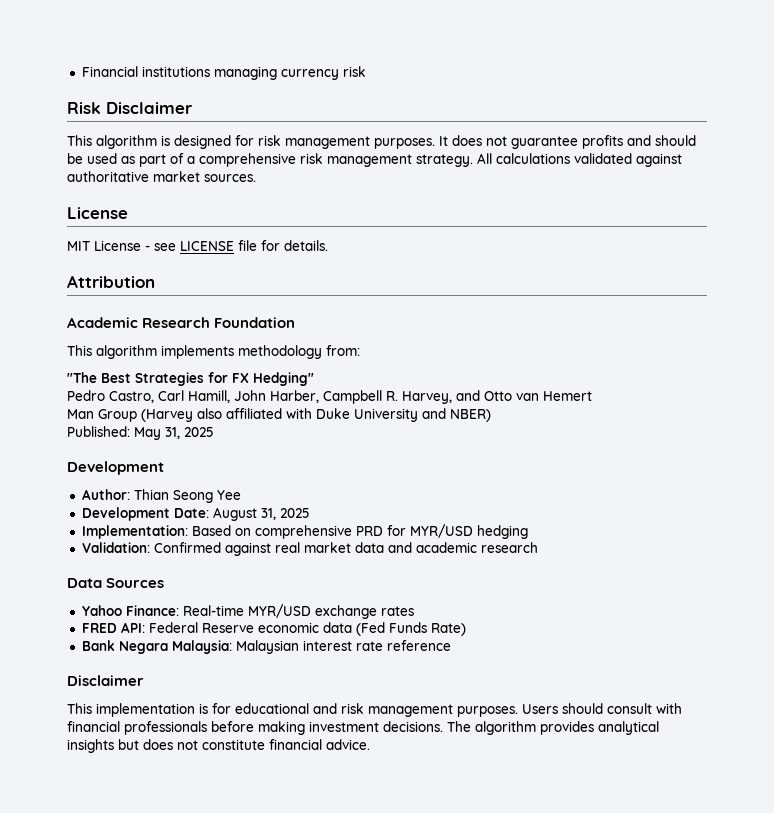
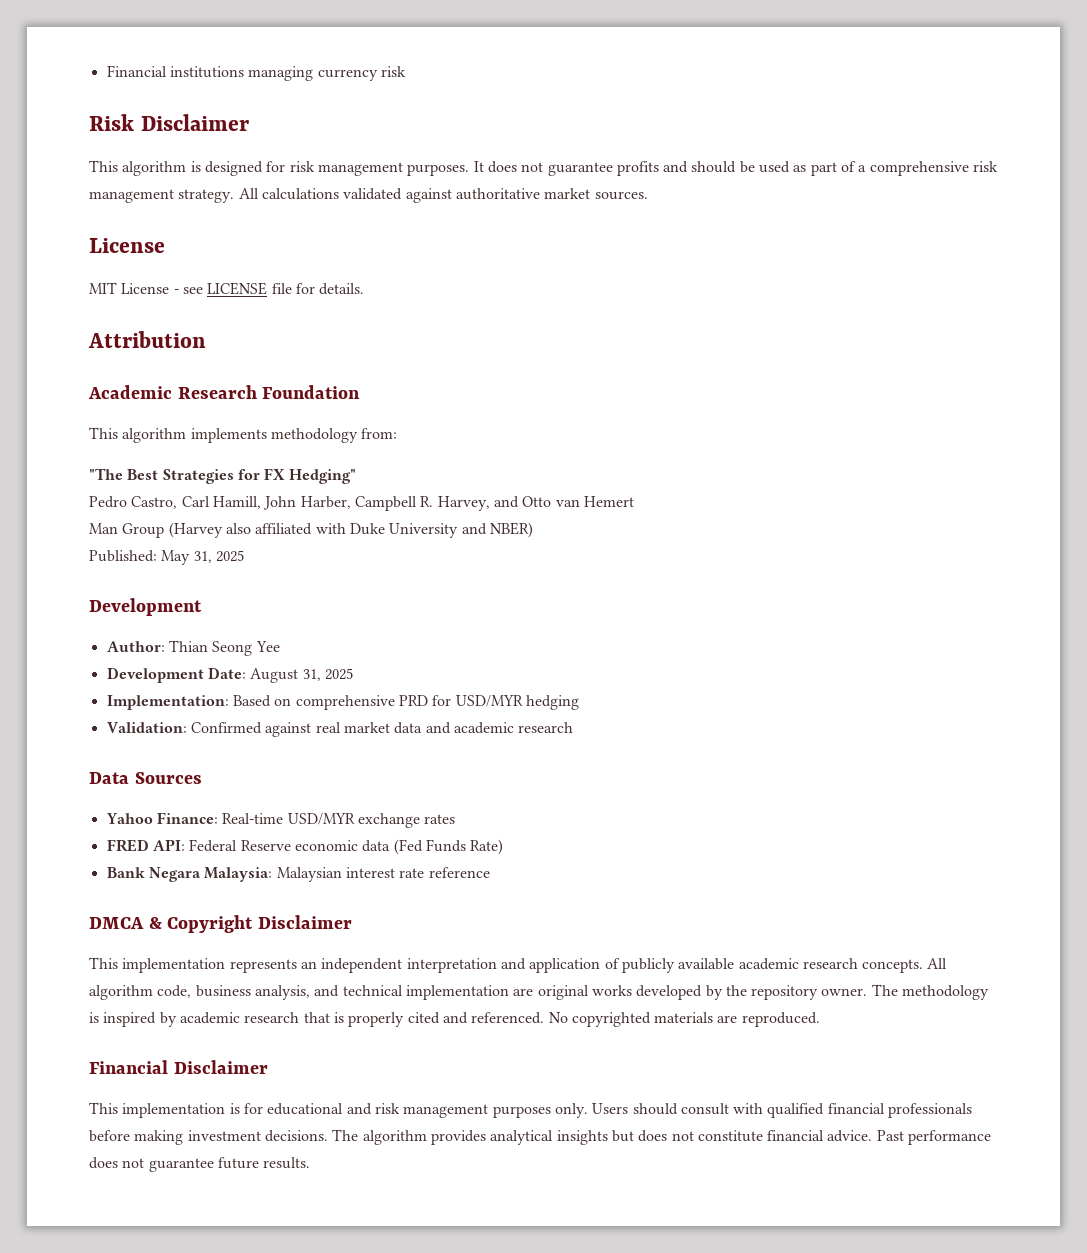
[409,524,473,538] MYR/USD -> [455,695,523,707] USD/MYR
[247,604,311,618] MYR/USD -> [287,813,355,825] USD/MYR
(451, 645) none -> [89,915,353,933] [89,957,948,973] [89,984,990,1000] [89,1012,820,1027] [89,1060,168,1074] DMCA & Copyright Disclaimer // This implementation represents an independent interpretation and application of publicly available academic research concepts. All algorithm code, business analysis, and technical implementation are original works developed by the repository owner. The methodology is inspired by academic research that is properly cited and referenced. No copyrighted materials are reproduced. // Financial
[457,706,518,717] purposes. -> [492,1103,588,1118] purposes only.
(682, 708) none -> [767,1103,825,1118] qualified
(370, 744) none -> [876,1130,992,1145] [89,1157,311,1172] Past performance does not guarantee future results.

